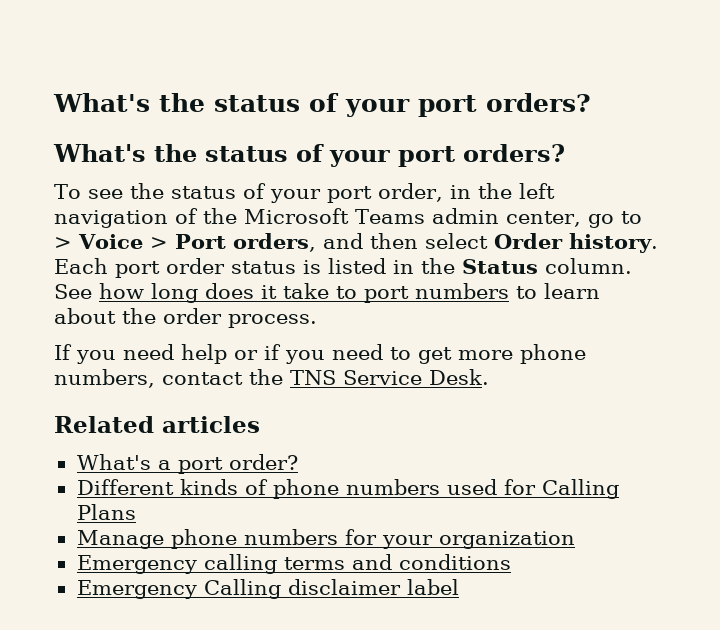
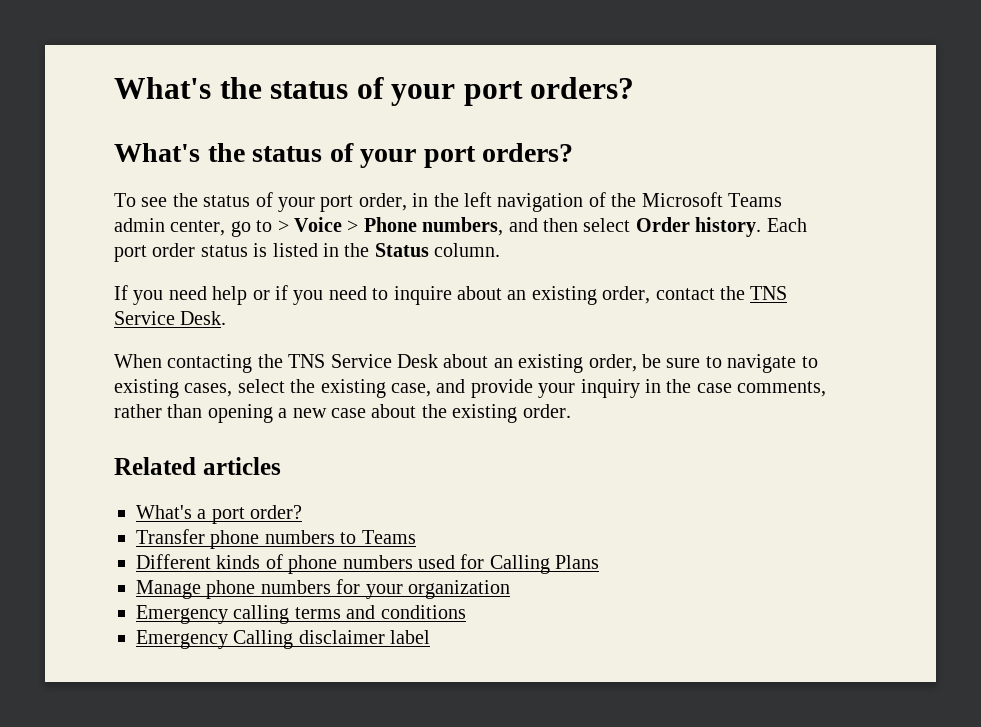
[174,233,316,252] Port orders, -> [363,217,504,236] Phone numbers,
[54,283,600,303] [54,308,317,328] See how long does it take to port numbers to learn about the order process. -> (501, 250) none
[418,344,586,364] [54,369,155,388] get more phone numbers, -> [393,286,651,305] inquire about an existing order,
(489, 377) none -> [114,354,818,373] [114,379,827,398] [114,404,571,423] // When contacting the TNS Service Desk about an existing order, be sure to navigate to existing cases, select the existing case, and provide your inquiry in the case comments, rather than opening a new case about the existing order.
(298, 462) none -> [136,529,416,549] // Transfer phone numbers to Teams

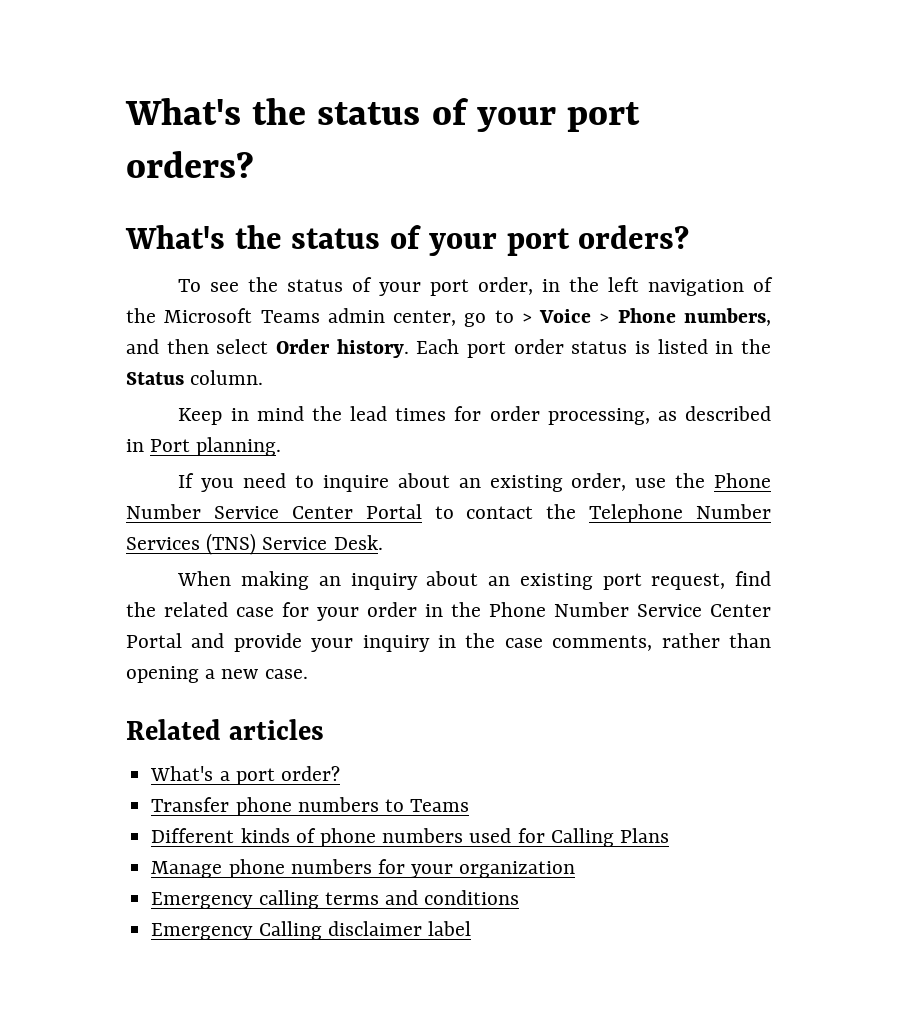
[114,285,288,305] If you need help or if -> [178,406,771,425] [126,437,282,456] [178,473,195,488] Keep in mind the lead times for order processing, as described in Port planning. // If
[655,286,788,300] [114,311,227,325] [114,354,818,373] [114,379,431,398] contact the TNS Service Desk. // When contacting the TNS Service Desk about an existing order, be sure to navigate to existing cases, select the existing case, -> [635,473,771,488] [126,504,771,523] [126,533,383,555] [177,571,771,590] [126,602,771,621] [126,633,182,648] use the Phone Number Service Center Portal to contact the Telephone Number Services (TNS) Service Desk. // When making an inquiry about an existing port request, find the related case for your order in the Phone Number Service Center Portal
[331,404,571,423] case about the existing order. -> [264,669,308,679] case.

